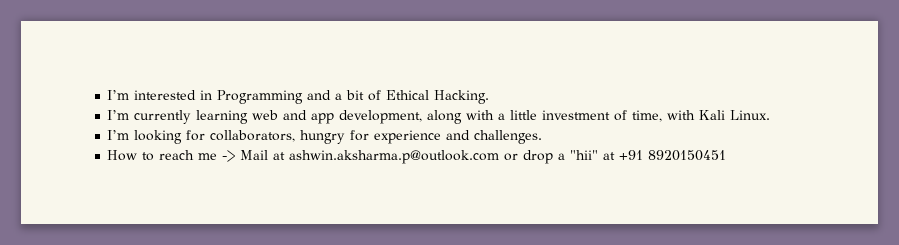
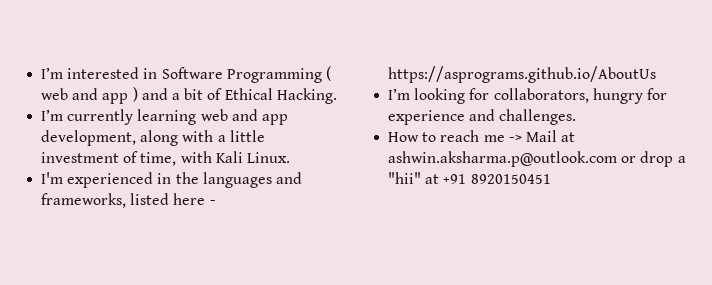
[217,90,304,104] Programming -> [161,66,331,83] [41,87,138,104] Software Programming ( web and app )
(771, 115) none -> [41,172,302,188] [41,193,216,208] [388,66,657,83] // I'm experienced in the languages and frameworks, listed here - https://asprograms.github.io/AboutUs

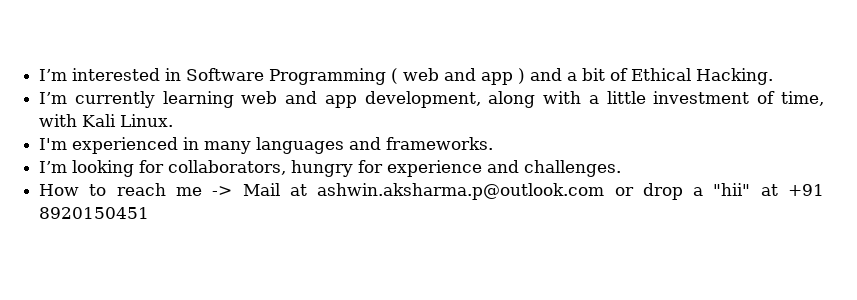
[175,172,199,184] the -> [204,141,252,154] many
[41,193,216,208] [388,66,657,83] frameworks, listed here - https://asprograms.github.io/AboutUs -> [386,137,494,150] frameworks.

